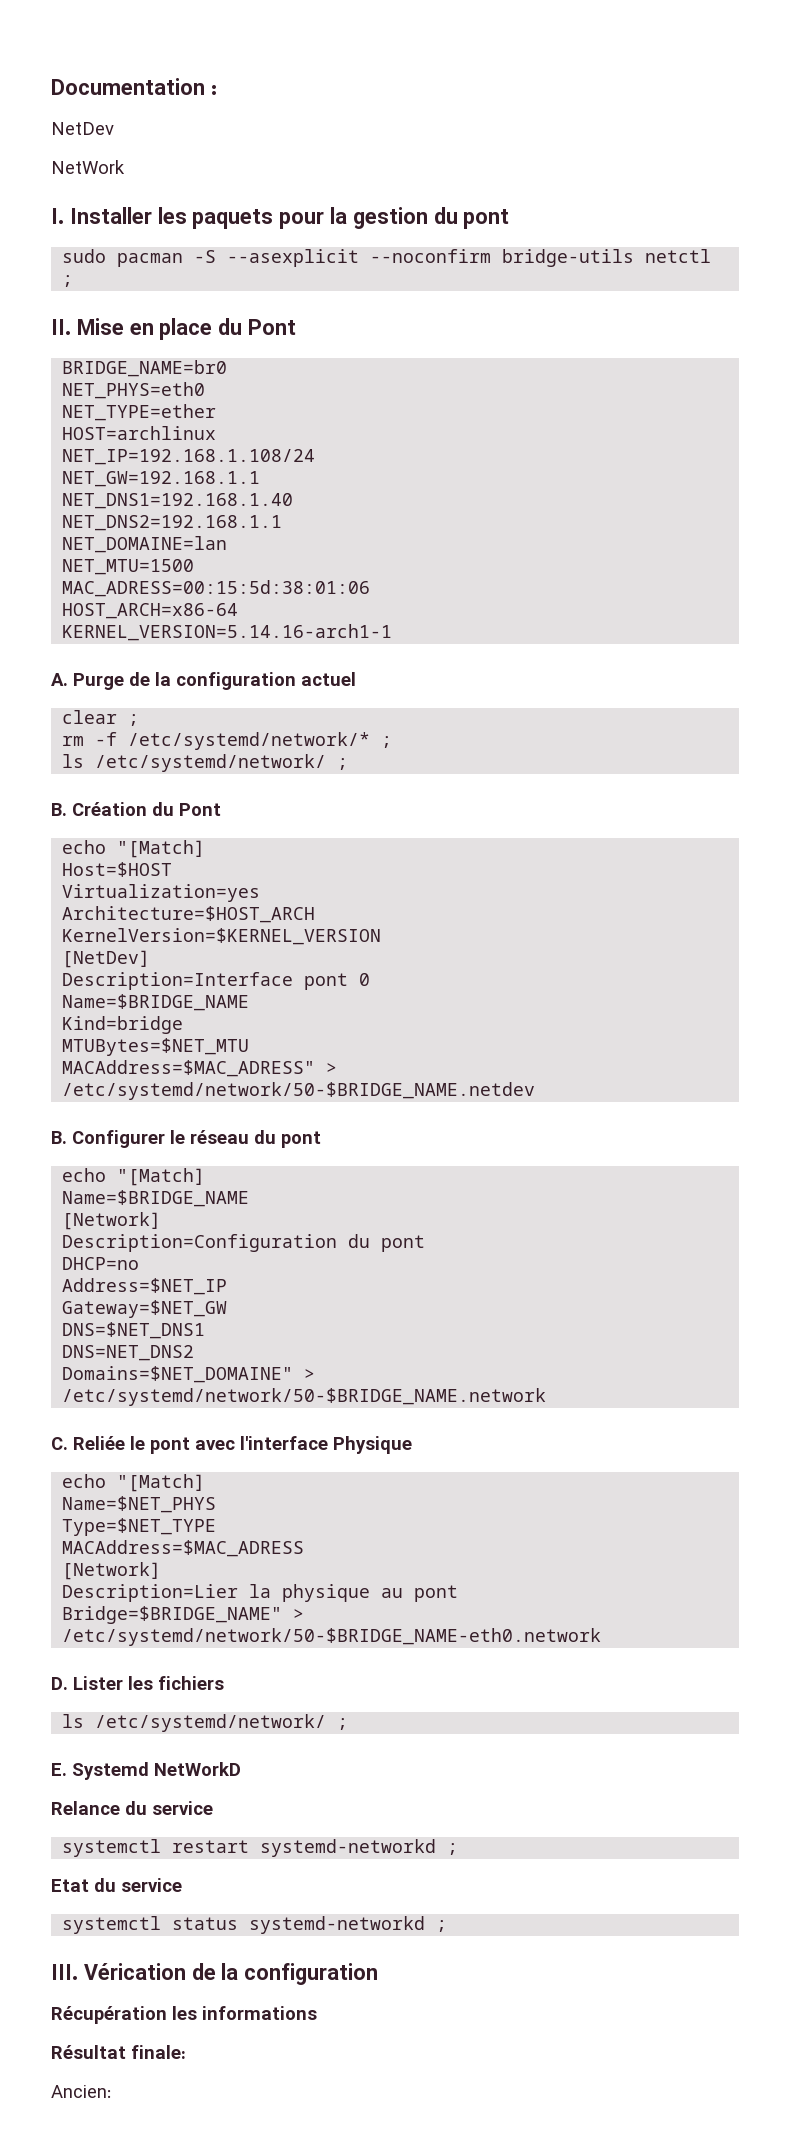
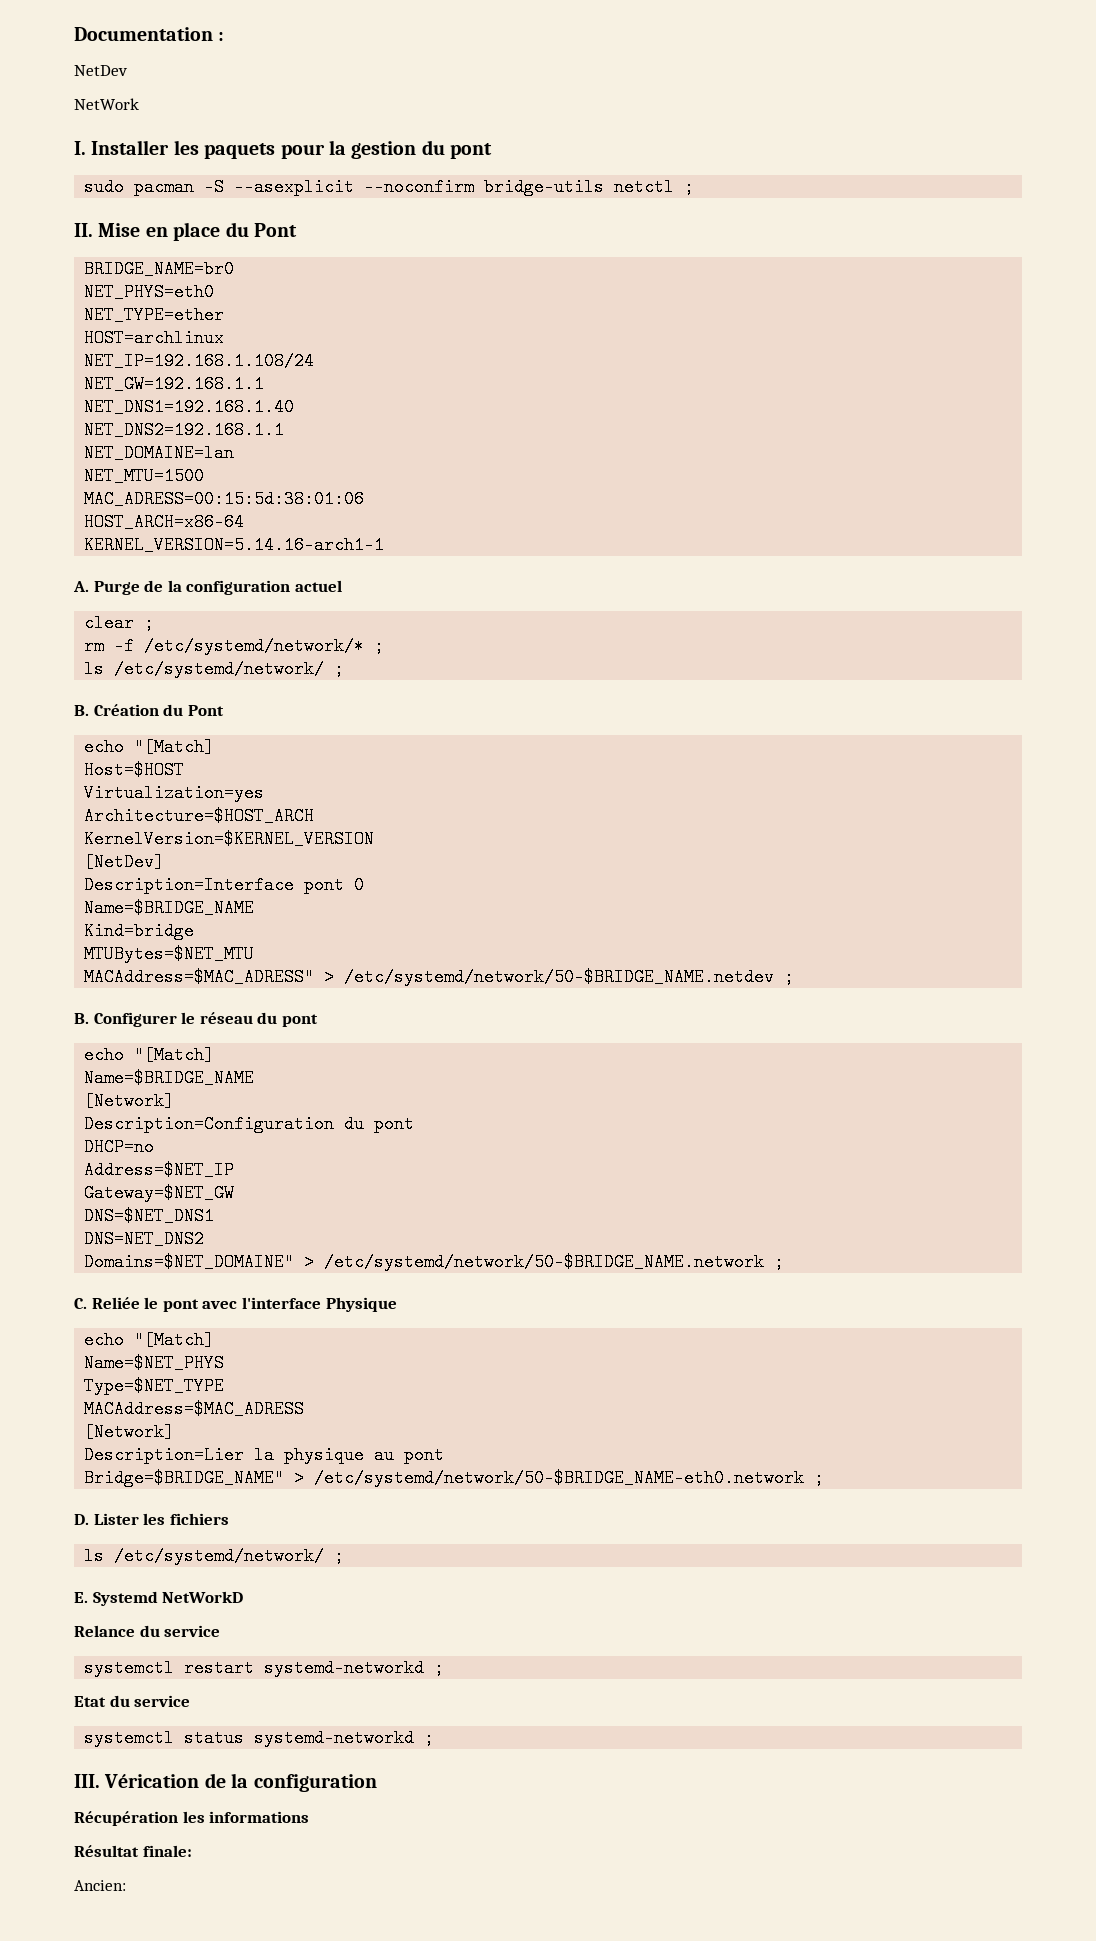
(536, 1091) none -> [784,968,795,986] ;
(547, 1397) none -> [774,1253,785,1271] ;
(602, 1637) none -> [814,1469,825,1487] ;

